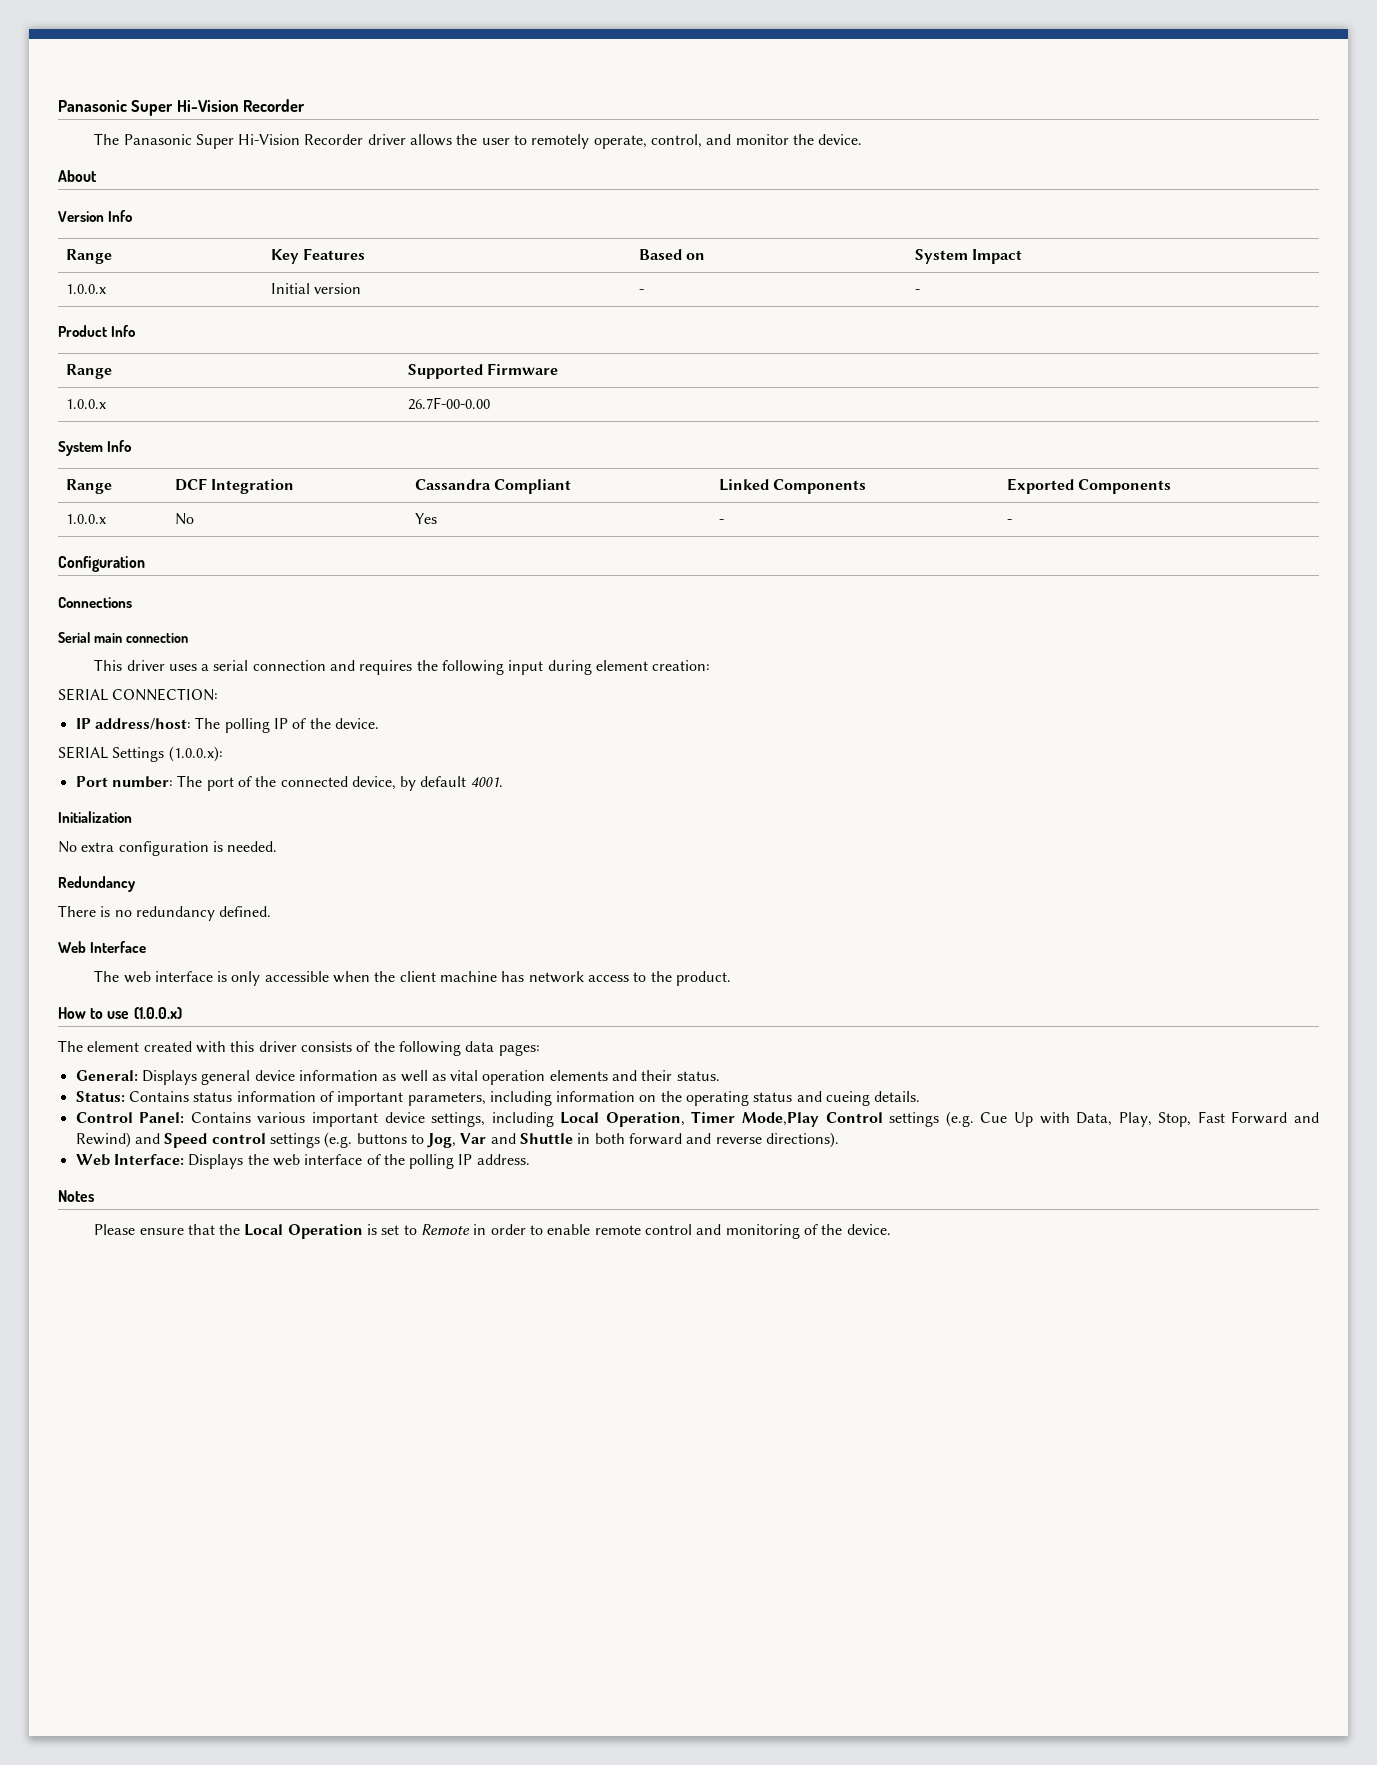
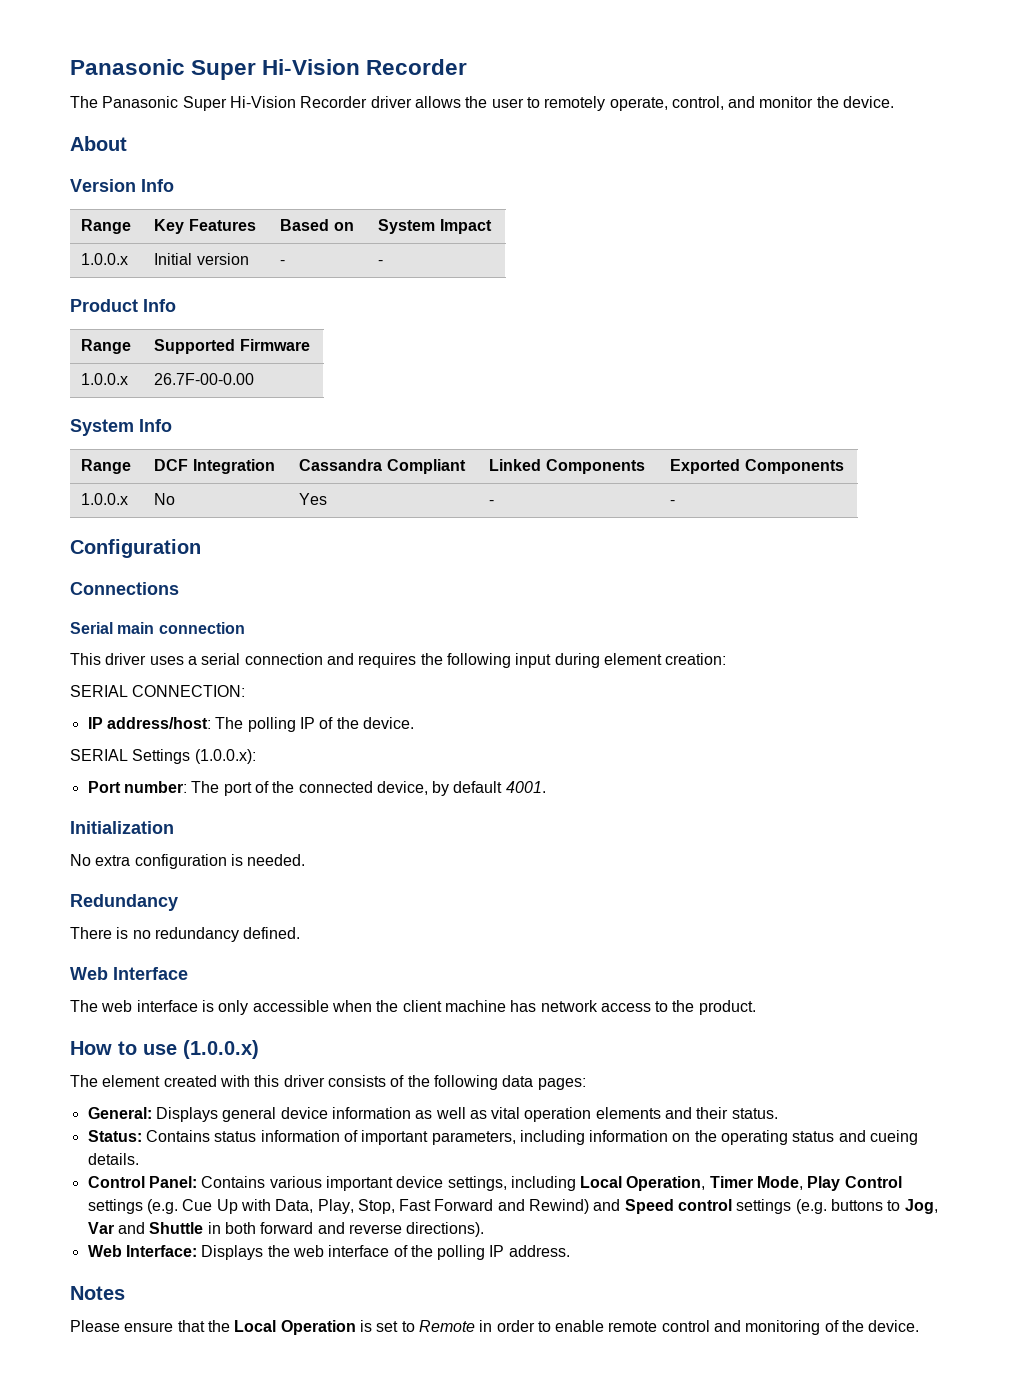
[742,1112,820,1127] Mode,Play -> [757,1176,841,1191] Mode, Play

